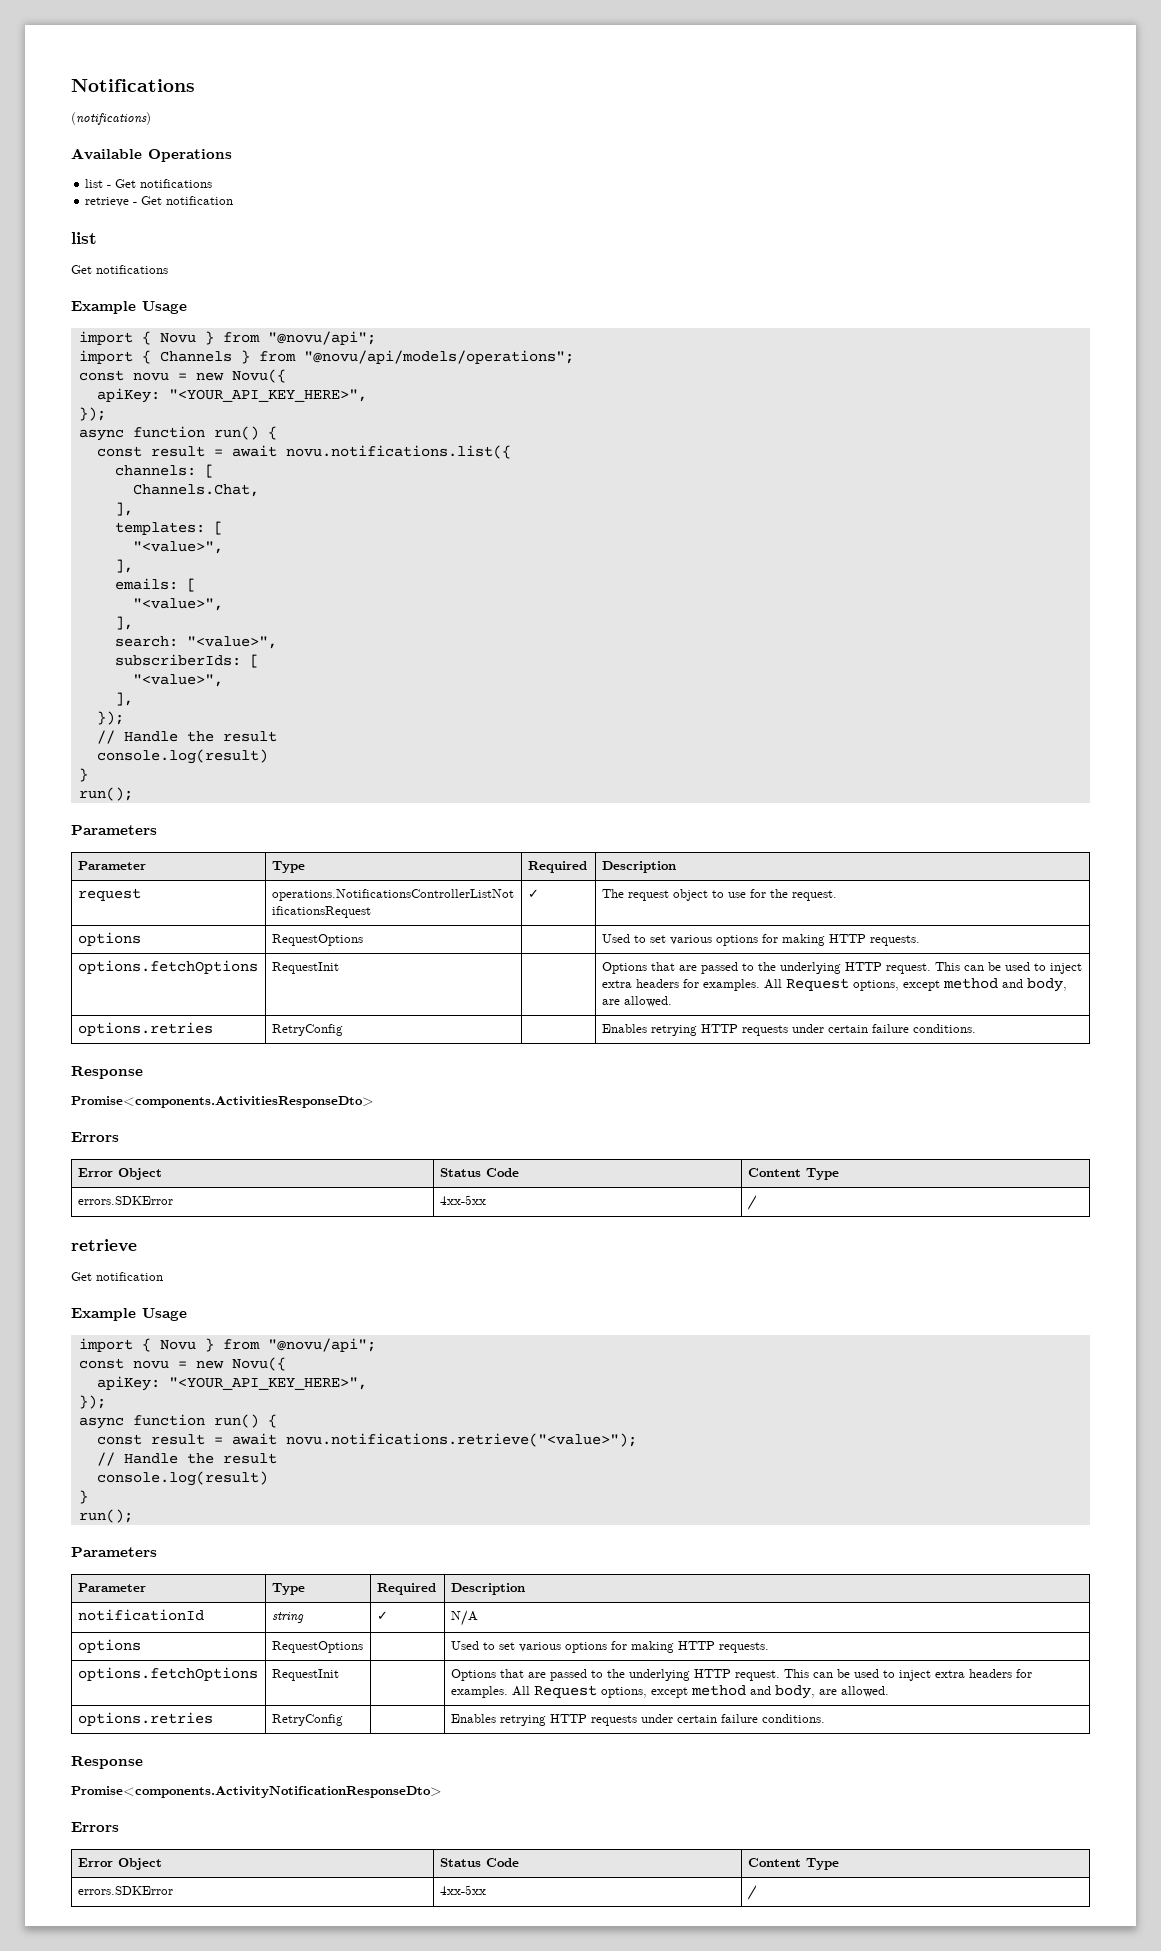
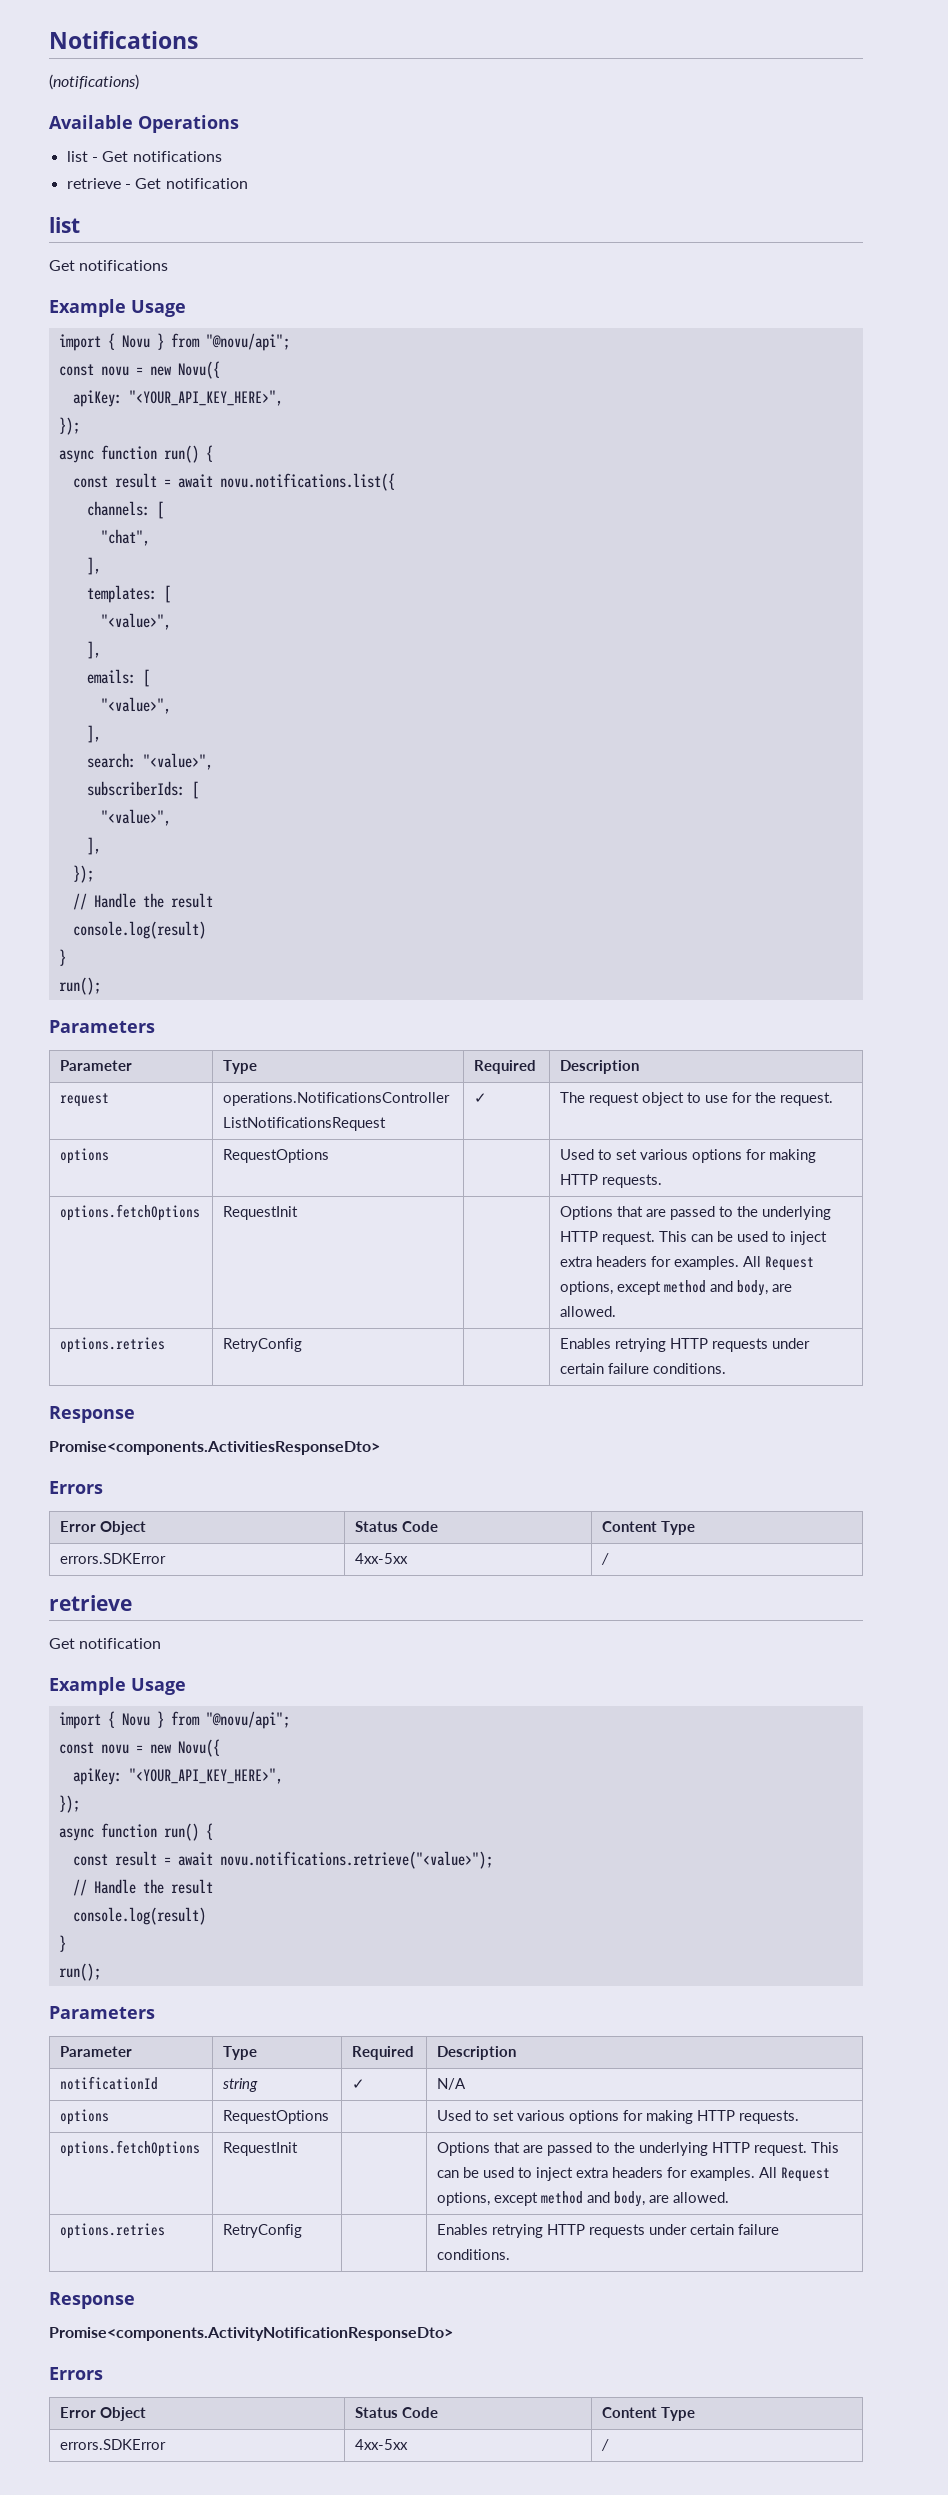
[78,350,574,364] // import { Channels } from "@novu/api/models/operations"; -> (290, 342) none
[132,484,259,497] Channels.Chat, -> [100,529,150,546] "chat",

